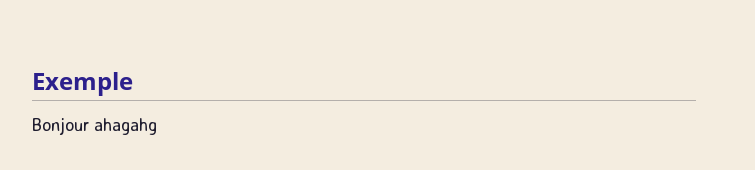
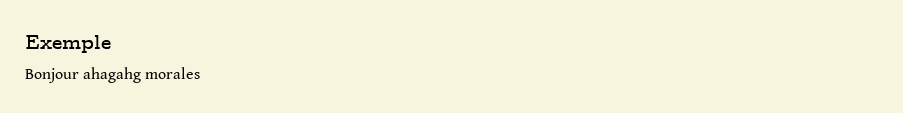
(157, 126) none -> [145,67,201,79] morales

